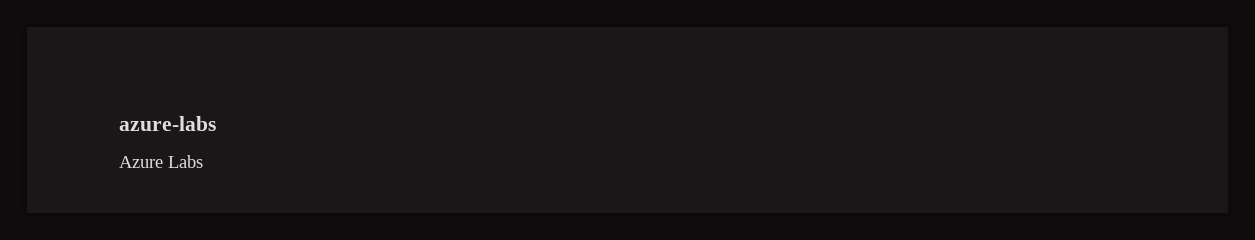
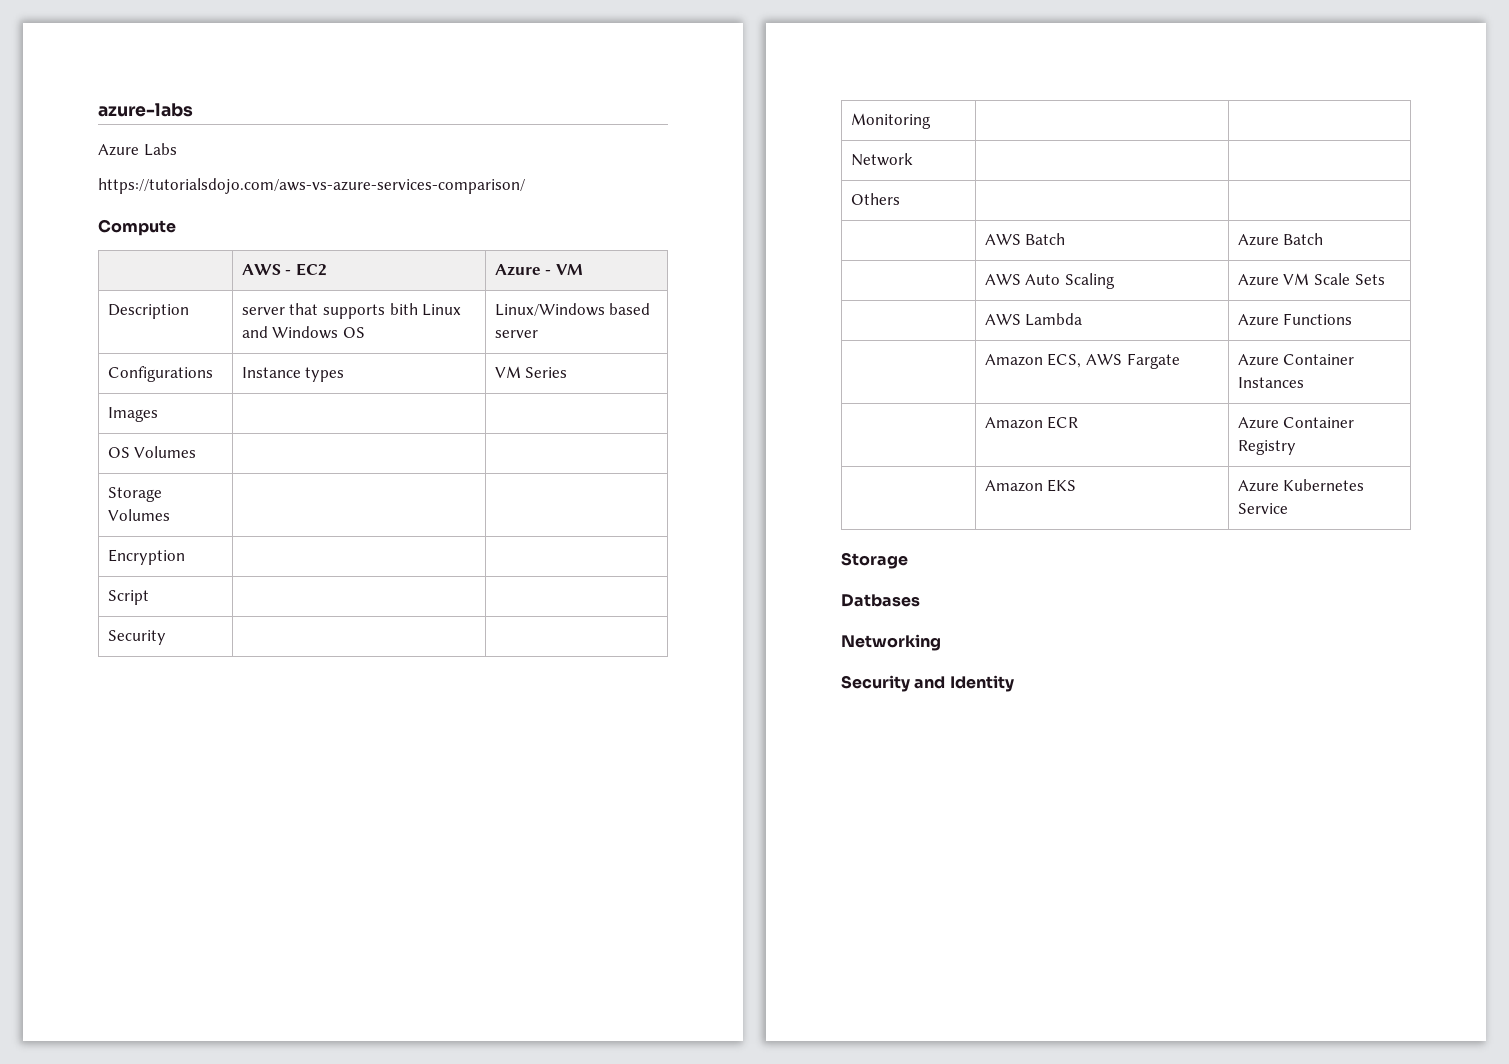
(203, 161) none -> [98,178,525,194] [98,219,176,236] [241,263,328,276] [494,264,584,276] [107,304,189,319] [241,303,462,319] [241,326,366,339] [494,303,651,316] [494,330,538,338] [107,366,213,382] [241,367,345,382] [494,366,568,378] [107,407,158,422] [107,446,197,458] [107,487,162,502] [107,509,170,521] [107,549,185,565] [107,590,149,605] [107,630,166,645] [850,113,931,129] [850,153,913,166] [850,193,900,205] [984,233,1066,245] [1237,233,1324,246] [984,273,1116,289] [1237,273,1385,286] [984,313,1083,326] [1237,313,1353,326] [984,353,1180,369] [1237,354,1355,366] [1237,377,1304,388] [984,416,1079,429] [1237,417,1355,429] [1237,440,1296,455] [984,479,1077,492] [1237,479,1365,492] [1237,503,1288,514] [841,552,908,569] [841,594,920,607] [841,634,941,651] [841,675,1014,692] // https://tutorialsdojo.com/aws-vs-azure-services-comparison/ // Compute // | AWS - EC2 | Azure - VM // Description | server that supports bith Linux and Windows OS | Linux/Windows based server // Configurations | Instance types | VM Series // Images | | // OS Volumes | | // Storage Volumes | | // Encryption | | // Script | | // Security | | // Monitoring | | // Network | | // Others | | // | AWS Batch | Azure Batch // | AWS Auto Scaling | Azure VM Scale Sets // | AWS Lambda | Azure Functions // | Amazon ECS, AWS Fargate | Azure Container Instances // | Amazon ECR | Azure Container Registry // | Amazon EKS | Azure Kubernetes Service // Storage // Datbases // Networking // Security and Identity

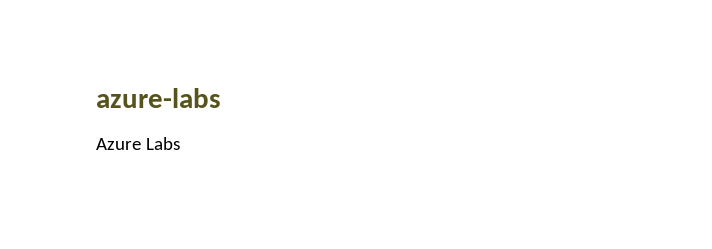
[98,178,525,194] [98,219,176,236] [241,263,328,276] [494,264,584,276] [107,304,189,319] [241,303,462,319] [241,326,366,339] [494,303,651,316] [494,330,538,338] [107,366,213,382] [241,367,345,382] [494,366,568,378] [107,407,158,422] [107,446,197,458] [107,487,162,502] [107,509,170,521] [107,549,185,565] [107,590,149,605] [107,630,166,645] [850,113,931,129] [850,153,913,166] [850,193,900,205] [984,233,1066,245] [1237,233,1324,246] [984,273,1116,289] [1237,273,1385,286] [984,313,1083,326] [1237,313,1353,326] [984,353,1180,369] [1237,354,1355,366] [1237,377,1304,388] [984,416,1079,429] [1237,417,1355,429] [1237,440,1296,455] [984,479,1077,492] [1237,479,1365,492] [1237,503,1288,514] [841,552,908,569] [841,594,920,607] [841,634,941,651] [841,675,1014,692] // https://tutorialsdojo.com/aws-vs-azure-services-comparison/ // Compute // | AWS - EC2 | Azure - VM // Description | server that supports bith Linux and Windows OS | Linux/Windows based server // Configurations | Instance types | VM Series // Images | | // OS Volumes | | // Storage Volumes | | // Encryption | | // Script | | // Security | | // Monitoring | | // Network | | // Others | | // | AWS Batch | Azure Batch // | AWS Auto Scaling | Azure VM Scale Sets // | AWS Lambda | Azure Functions // | Amazon ECS, AWS Fargate | Azure Container Instances // | Amazon ECR | Azure Container Registry // | Amazon EKS | Azure Kubernetes Service // Storage // Datbases // Networking // Security and Identity -> (180, 143) none

